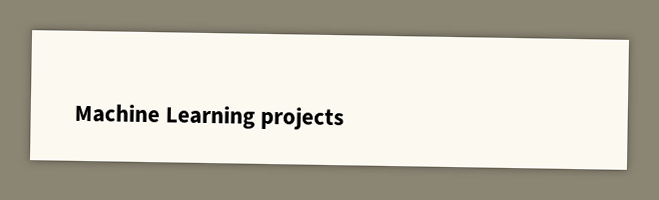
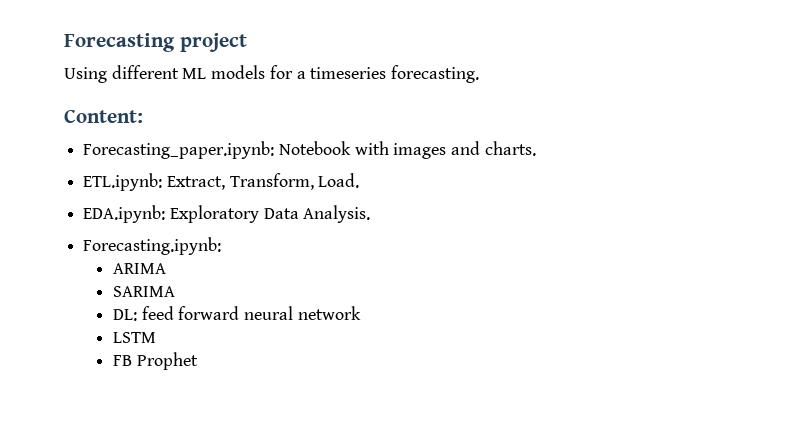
[74,103,345,131] Machine Learning projects -> [64,33,247,52] [64,65,480,83] [64,110,143,123] [83,141,536,159] [83,173,360,191] [83,205,371,223] [83,237,222,255] [112,263,166,274] [112,286,175,297] [112,306,361,321] [112,332,156,343] [112,352,198,370] Forecasting project // Using different ML models for a timeseries forecasting. // Content: // Forecasting_paper.ipynb: Notebook with images and charts. // ETL.ipynb: Extract, Transform, Load. // EDA.ipynb: Exploratory Data Analysis. // Forecasting.ipynb: // ARIMA // SARIMA // DL: feed forward neural network // LSTM // FB Prophet

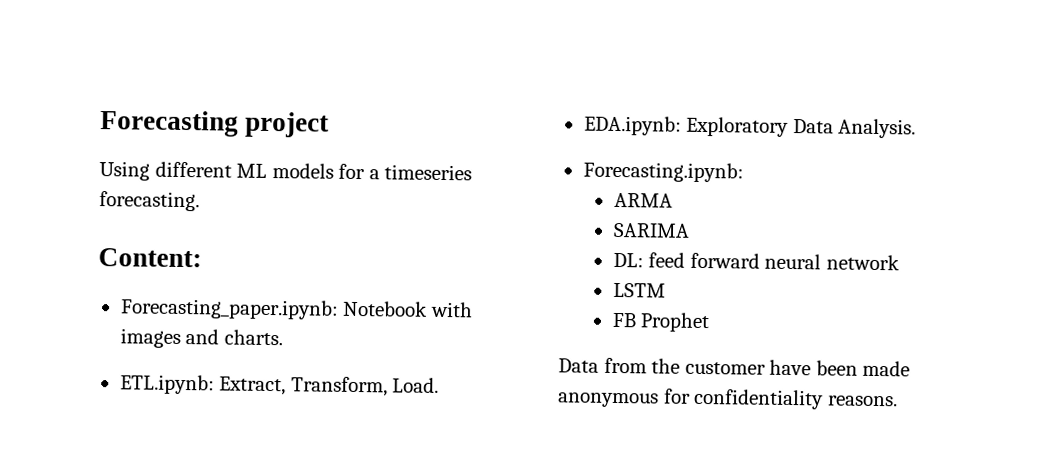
[112,263,166,274] ARIMA -> [613,192,673,208] ARMA
(198, 361) none -> [558,357,911,377] [557,388,898,410] // Data from the customer have been made anonymous for confidentiality reasons.

